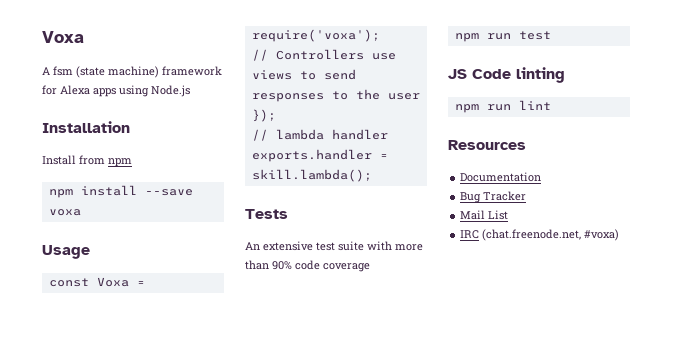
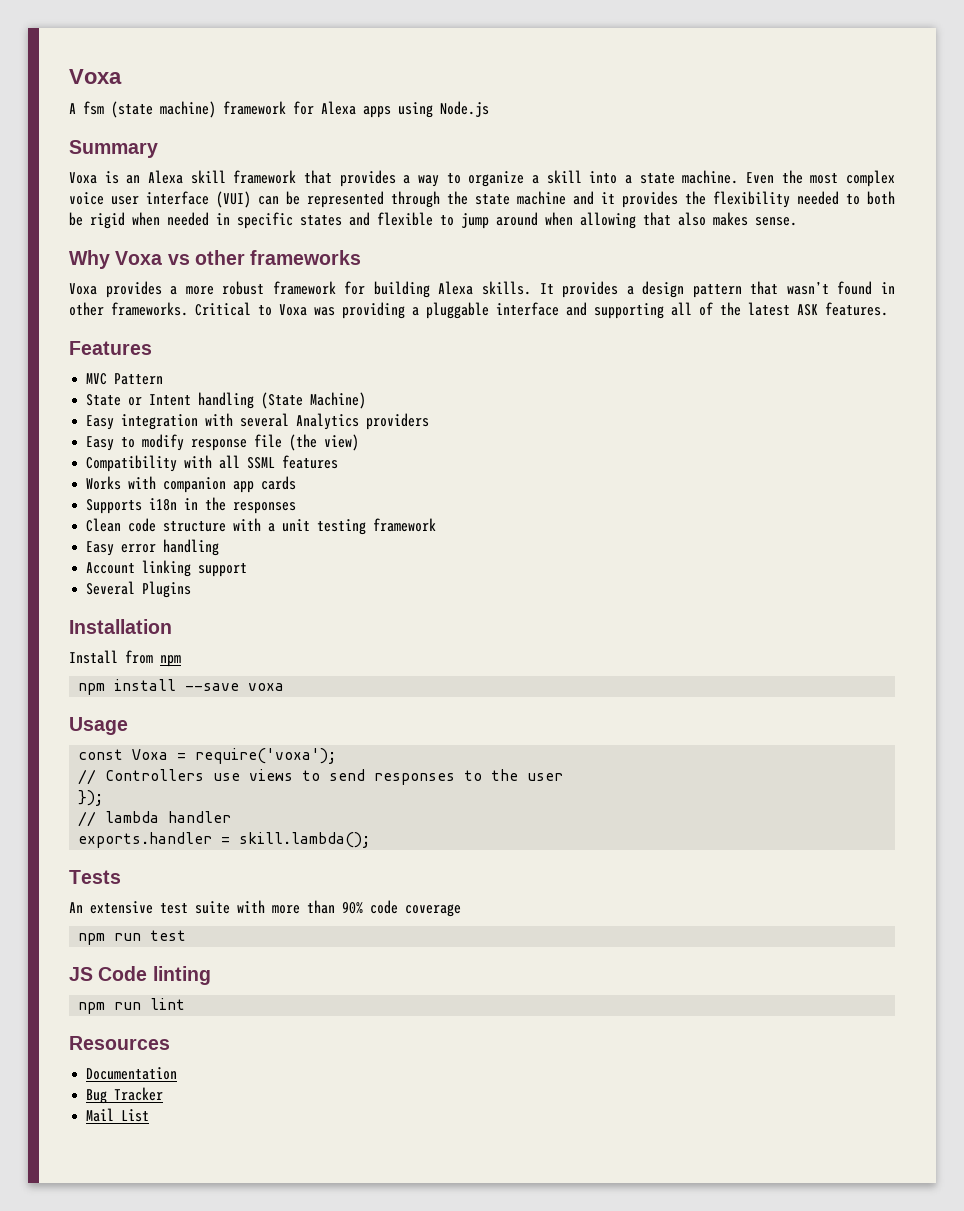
(190, 91) none -> [69,140,158,158] [69,170,895,187] [69,191,895,208] [69,212,797,229] [69,250,362,269] [69,281,895,298] [69,302,888,319] [69,341,152,355] [86,373,164,385] [86,392,367,409] [86,413,430,430] [86,434,360,451] [86,455,339,472] [86,476,297,493] [86,497,297,514] [86,518,437,535] [86,539,220,556] [86,560,248,577] [86,581,192,598] // Summary // Voxa is an Alexa skill framework that provides a way to organize a skill into a state machine. Even the most complex voice user interface (VUI) can be represented through the state machine and it provides the flexibility needed to both be rigid when needed in specific states and flexible to jump around when allowing that also makes sense. // Why Voxa vs other frameworks // Voxa provides a more robust framework for building Alexa skills. It provides a design pattern that wasn’t found in other frameworks. Critical to Voxa was providing a pluggable interface and supporting all of the latest ASK features. // Features // MVC Pattern // State or Intent handling (State Machine) // Easy integration with several Analytics providers // Easy to modify response file (the view) // Compatibility with all SSML features // Works with companion app cards // Supports i18n in the responses // Clean code structure with a unit testing framework // Easy error handling // Account linking support // Several Plugins
[460,229,620,241] // IRC (chat.freenode.net, #voxa) -> (150, 1115) none

